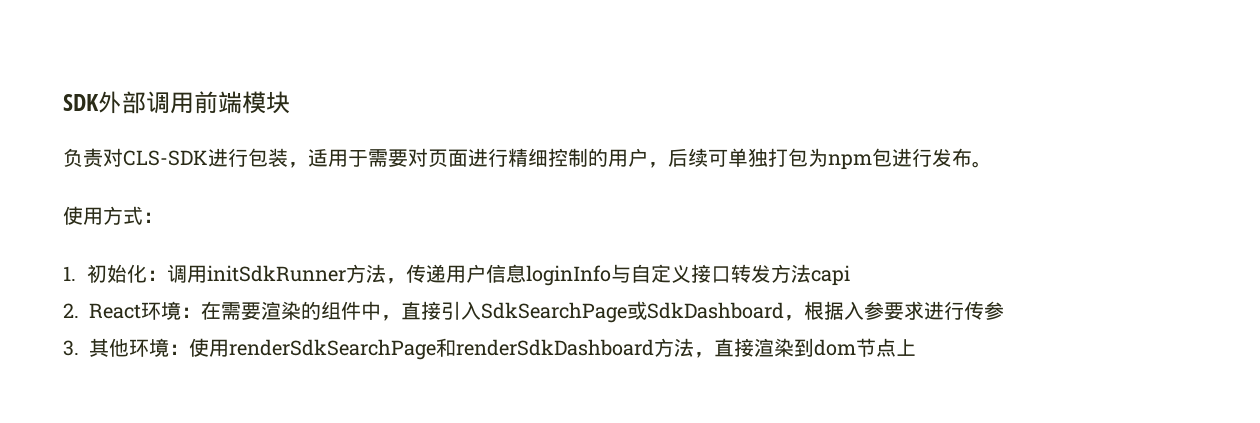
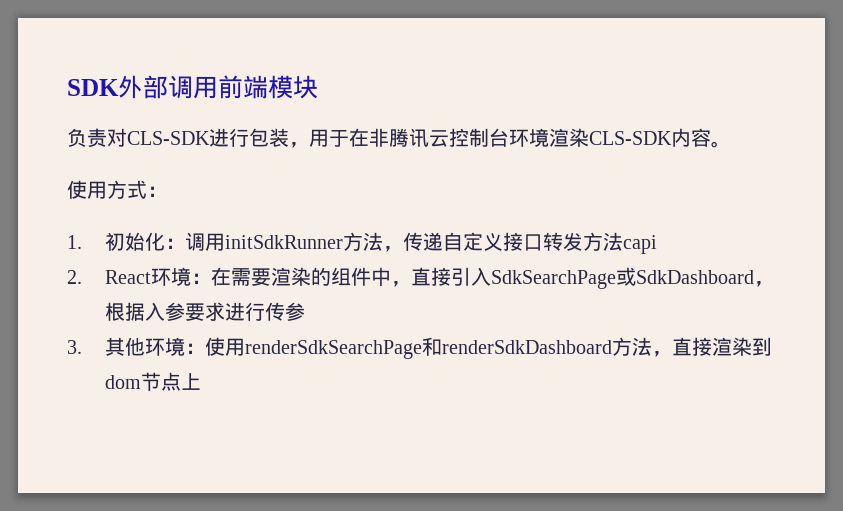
[308,148,972,170] 适用于需要对页面进行精细控制的用户，后续可单独打包为npm包进行发布 -> [309,128,711,147] 用于在非腾讯云控制台环境渲染CLS-SDK内容
[446,264,632,286] 用户信息loginInfo与 -> (444, 241) none

